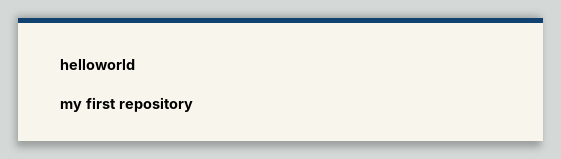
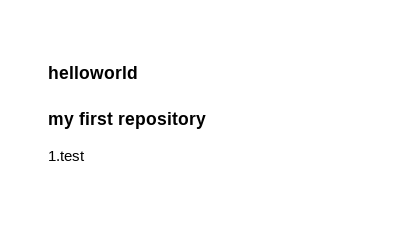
(193, 104) none -> [48,151,85,161] // 1.test

